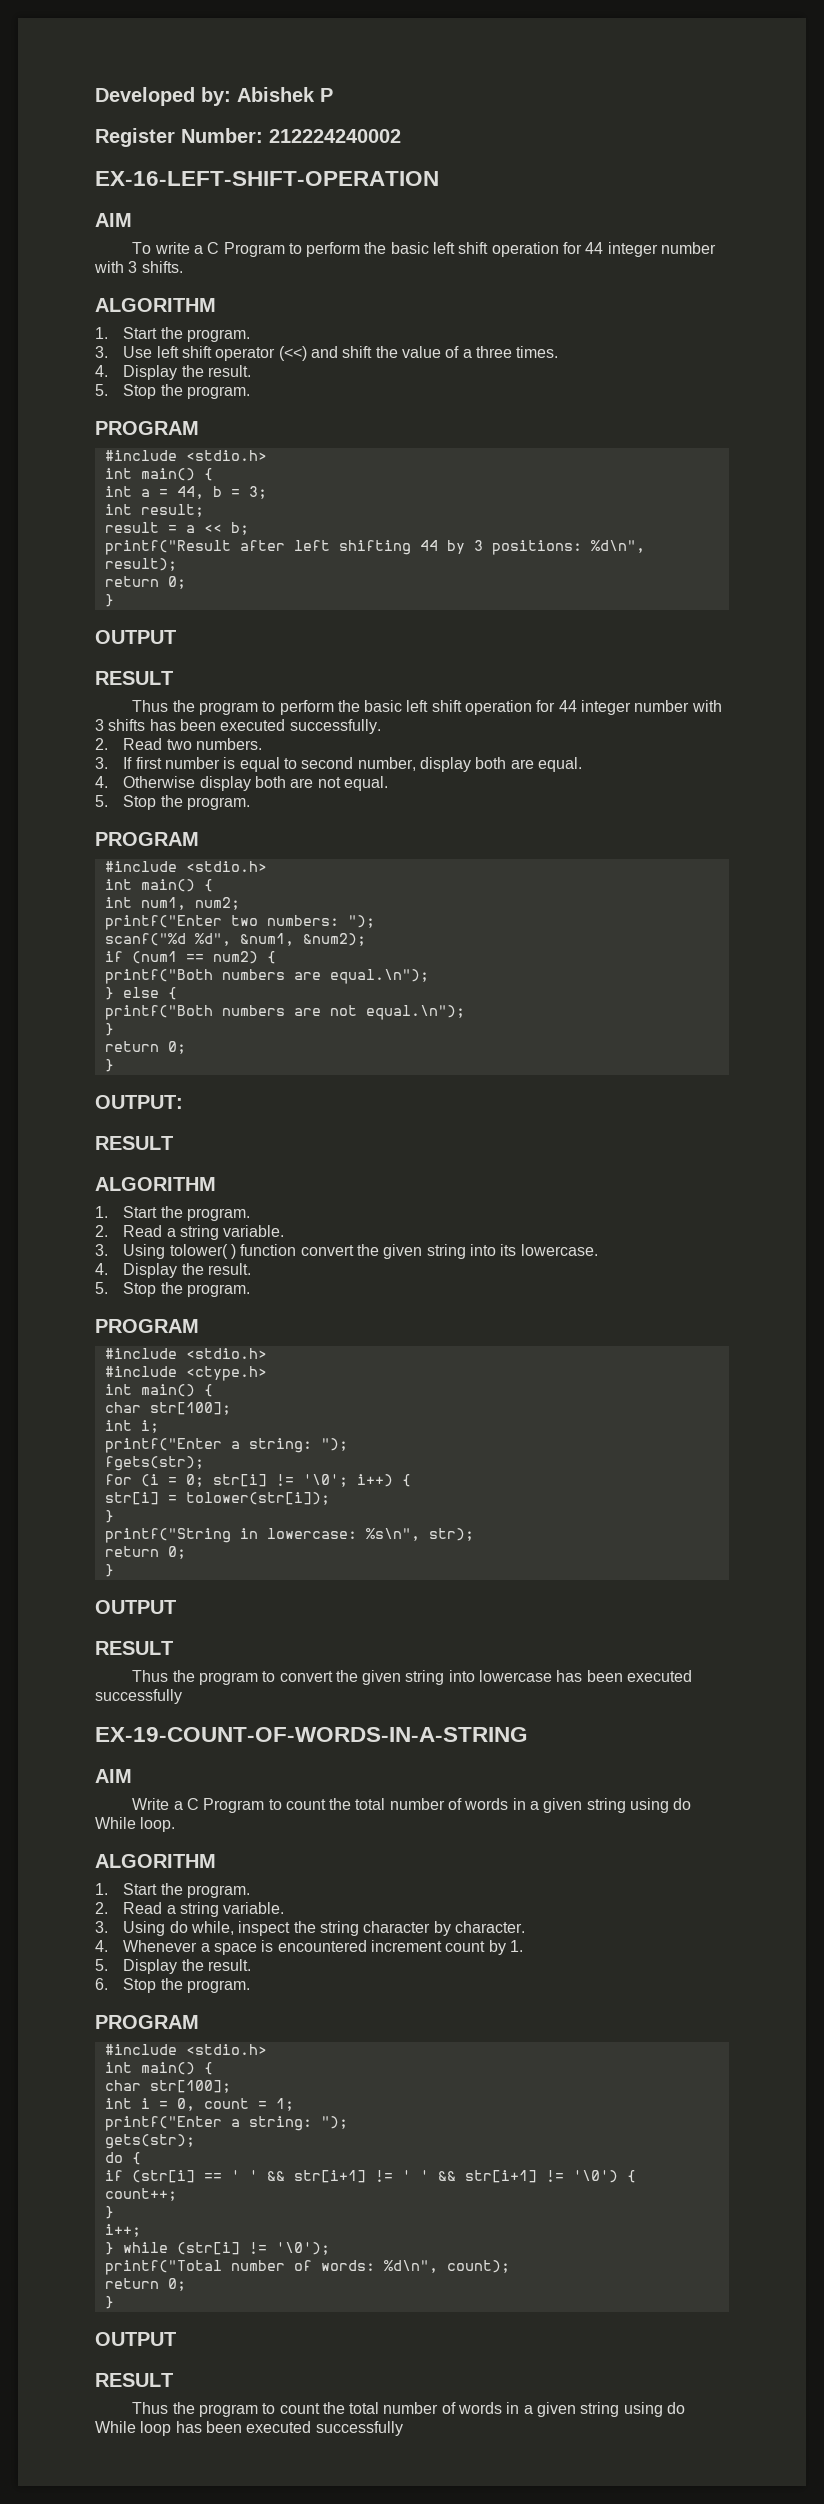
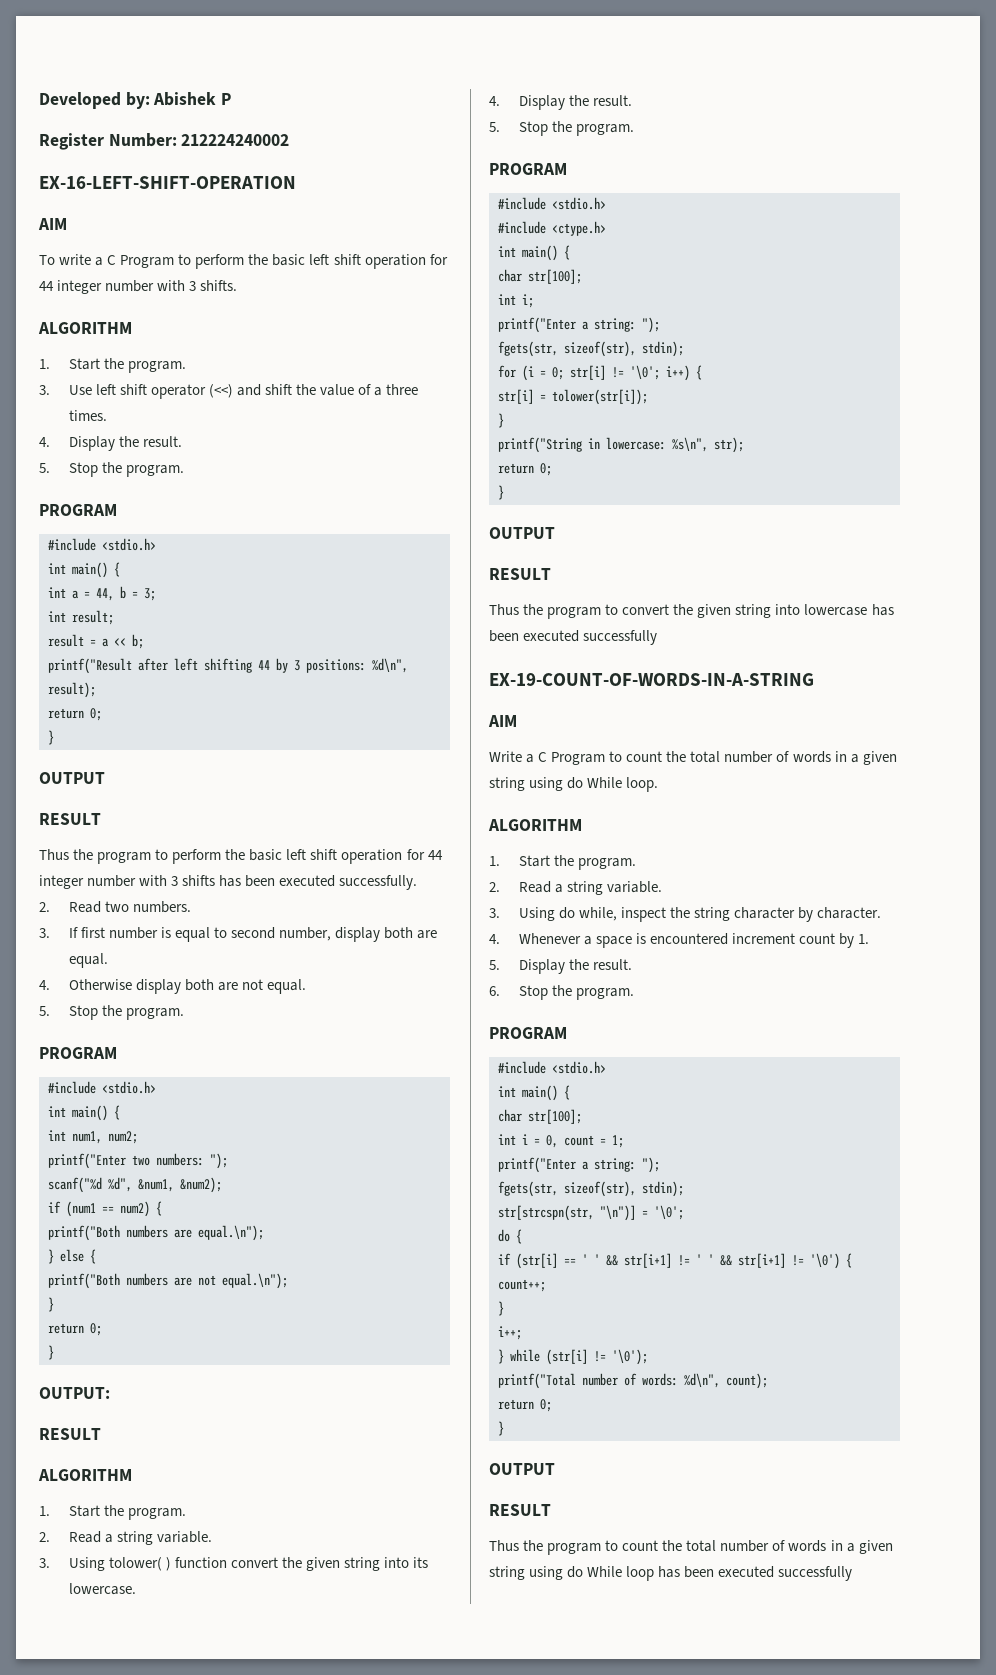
[104,1456,204,1471] fgets(str); -> [498,341,684,357] fgets(str, sizeof(str), stdin);
[104,2134,195,2149] gets(str); -> [498,1181,684,1197] [498,1205,684,1221] fgets(str, sizeof(str), stdin); // str[strcspn(str, "\n")] = '\0';

